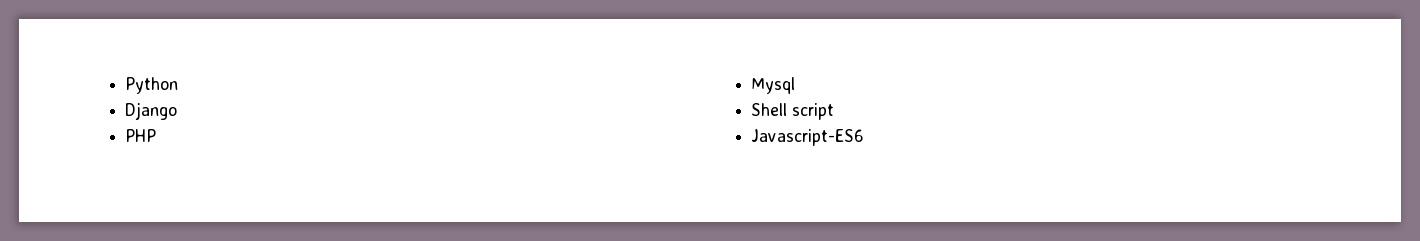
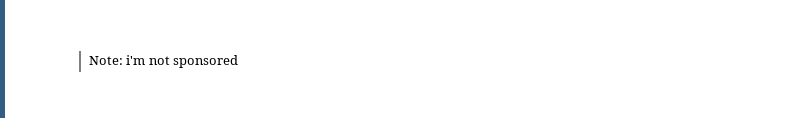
[125,77,179,94] [125,102,178,120] [125,129,157,142] [751,77,796,94] [751,103,835,120] [751,129,865,146] Python // Django // PHP // Mysql // Shell script // Javascript-ES6 -> [88,55,239,68] Note: i'm not sponsored

